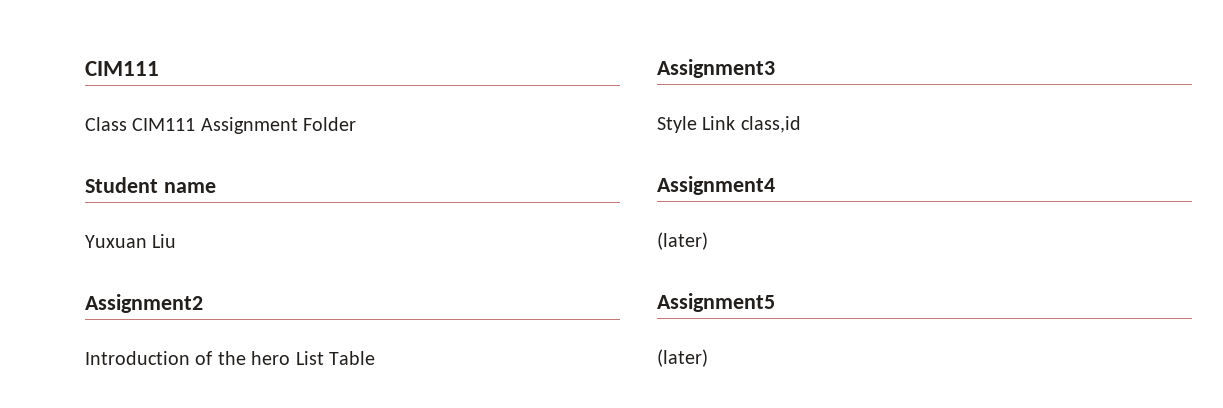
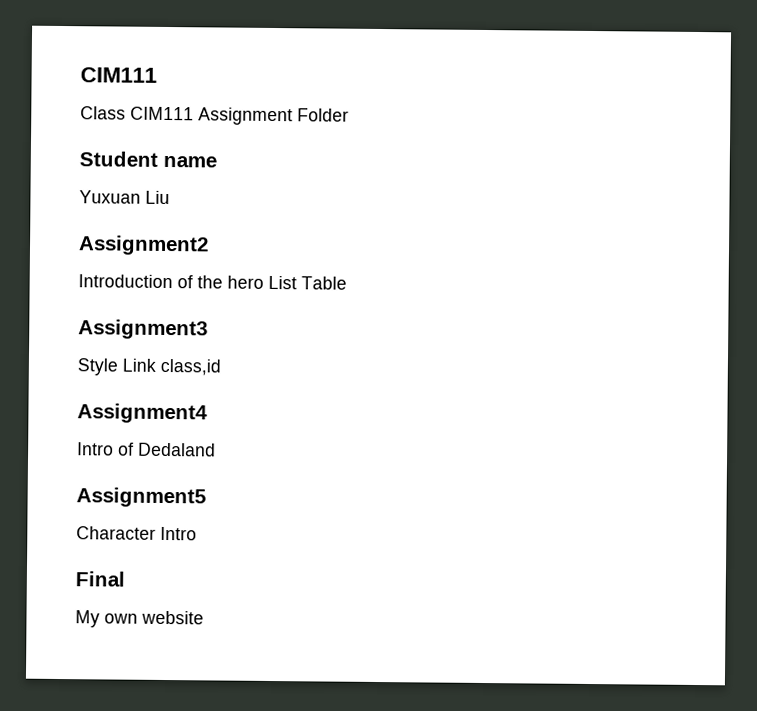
[657,232,708,250] [657,293,775,312] [657,349,708,367] (later) // Assignment5 // (later) -> [77,442,216,457] [76,487,206,508] [76,526,197,541] [75,571,125,587] [75,610,204,628] Intro of Dedaland // Assignment5 // Character Intro // Final // My own website

